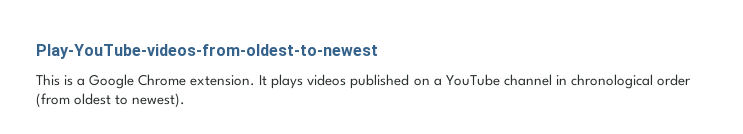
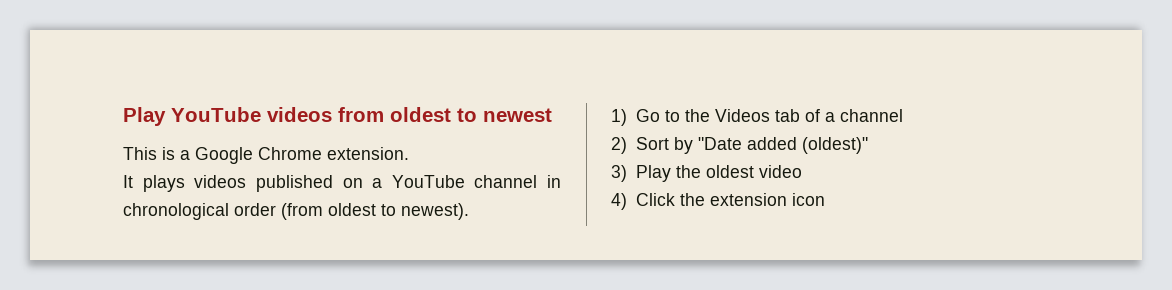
[36,44,378,59] Play-YouTube-videos-from-oldest-to-newest -> [123,107,552,126] Play YouTube videos from oldest to newest
(256, 80) none -> (409, 153) //
(186, 100) none -> [611,109,903,126] [611,137,868,154] [611,165,802,182] [611,193,825,210] // 1) Go to the Videos tab of a channel // 2) Sort by "Date added (oldest)" // 3) Play the oldest video // 4) Click the extension icon

